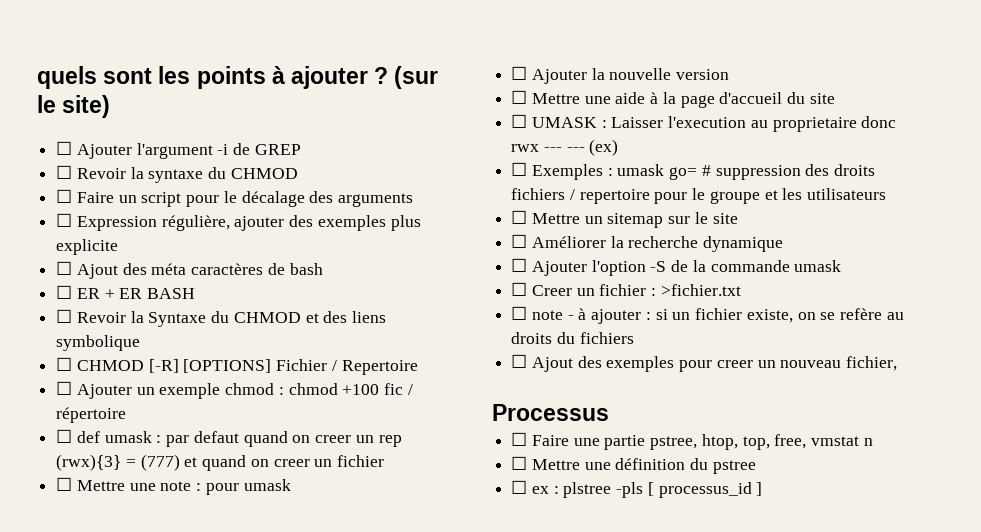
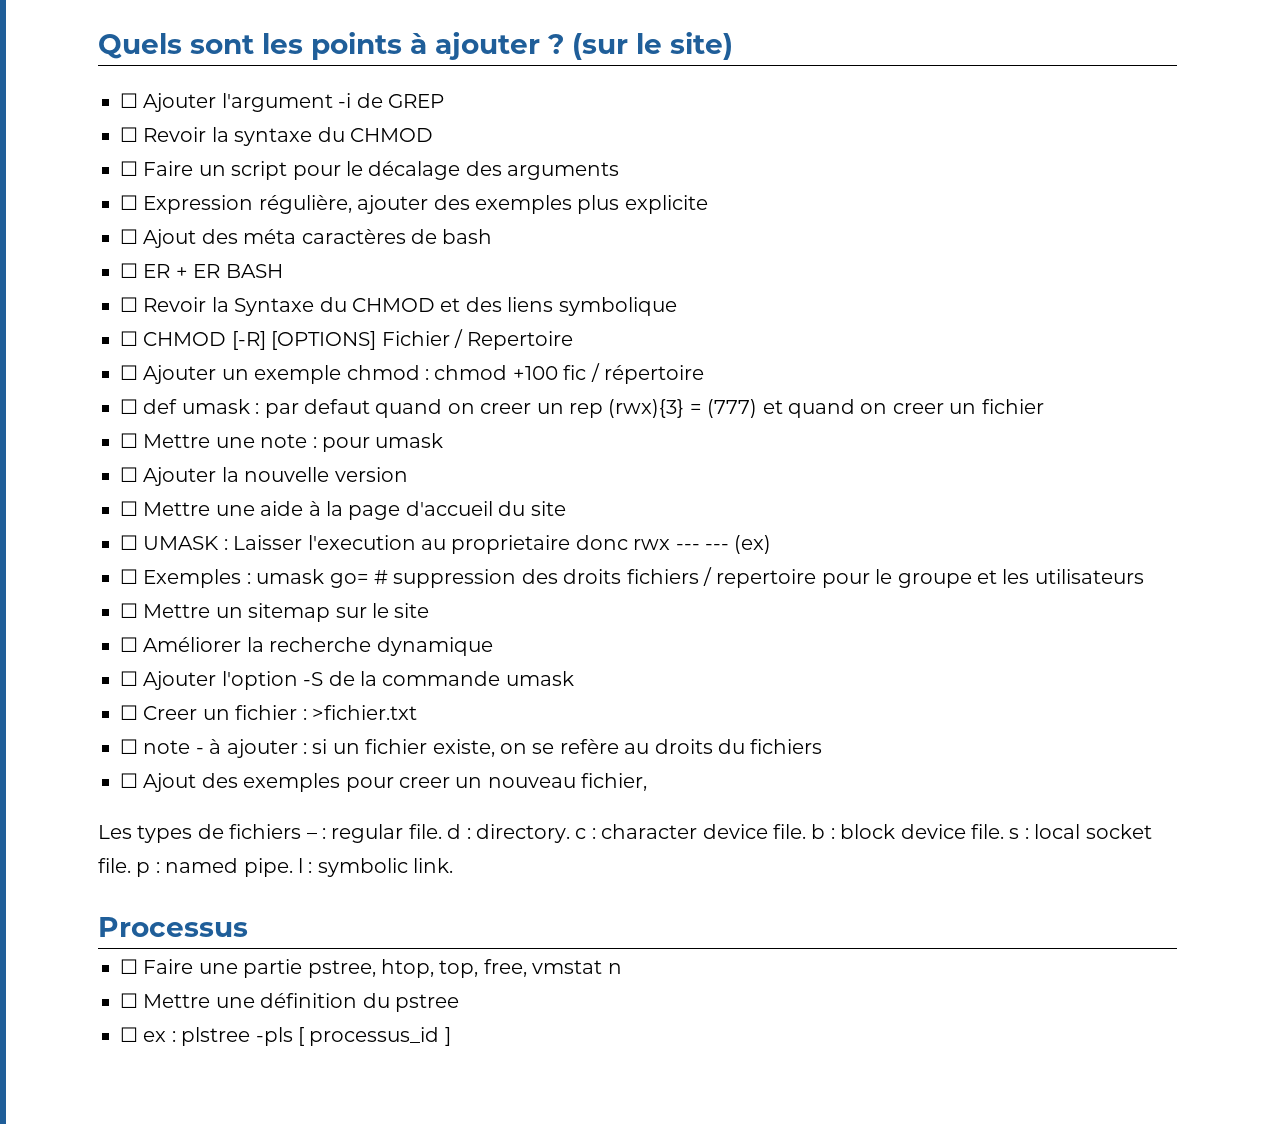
[37,66,97,89] quels -> [98,33,182,59] Quels
(898, 363) none -> [98,824,1152,843] [98,858,454,877] // Les types de fichiers – : regular file. d : directory. c : character device file. b : block device file. s : local socket file. p : named pipe. l : symbolic link.

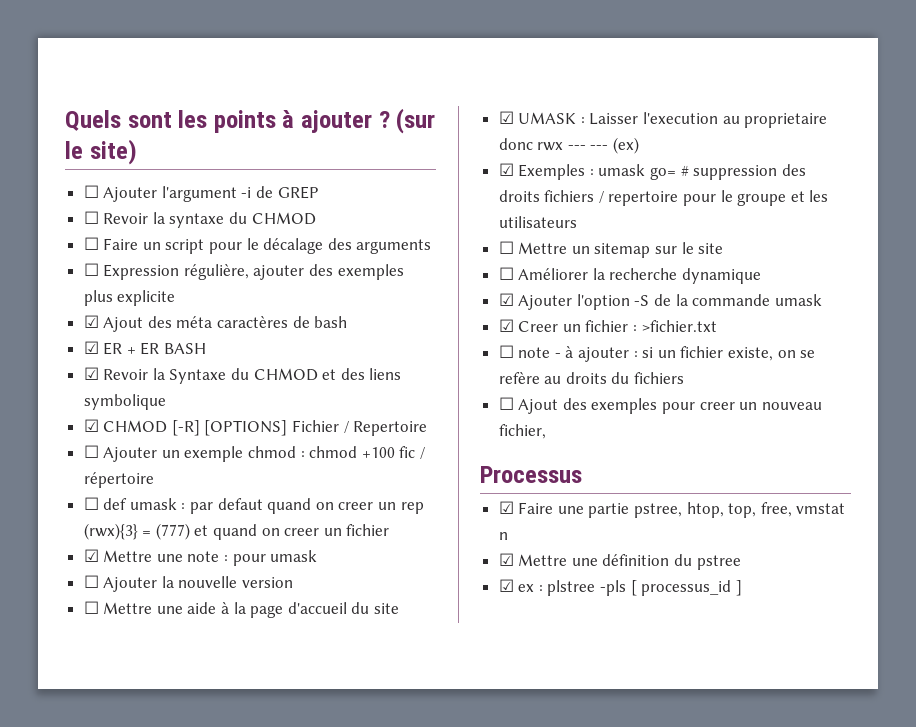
[120,229,138,244] ☐ -> [83,315,99,328] ☑
[120,263,138,278] ☐ -> [83,341,99,354] ☑
[120,297,138,312] ☐ -> [83,367,99,380] ☑
[120,331,138,346] ☐ -> [83,419,99,432] ☑
[120,433,138,448] ☐ -> [83,549,99,562] ☑
[120,535,138,550] ☐ -> [498,111,514,124] ☑
[120,569,138,584] ☐ -> [498,163,514,176] ☑
[120,671,138,686] ☐ -> [498,293,514,306] ☑
[120,705,138,720] ☐ -> [498,319,514,332] ☑
[98,824,1152,843] [98,858,454,877] // Les types de fichiers – : regular file. d : directory. c : character device file. b : block device file. s : local socket file. p : named pipe. l : symbolic link. -> (546, 431) none
[120,959,138,974] ☐ -> [498,501,514,514] ☑
[120,993,138,1008] ☐ -> [498,553,514,566] ☑
[120,1027,138,1042] ☐ -> [498,579,514,592] ☑

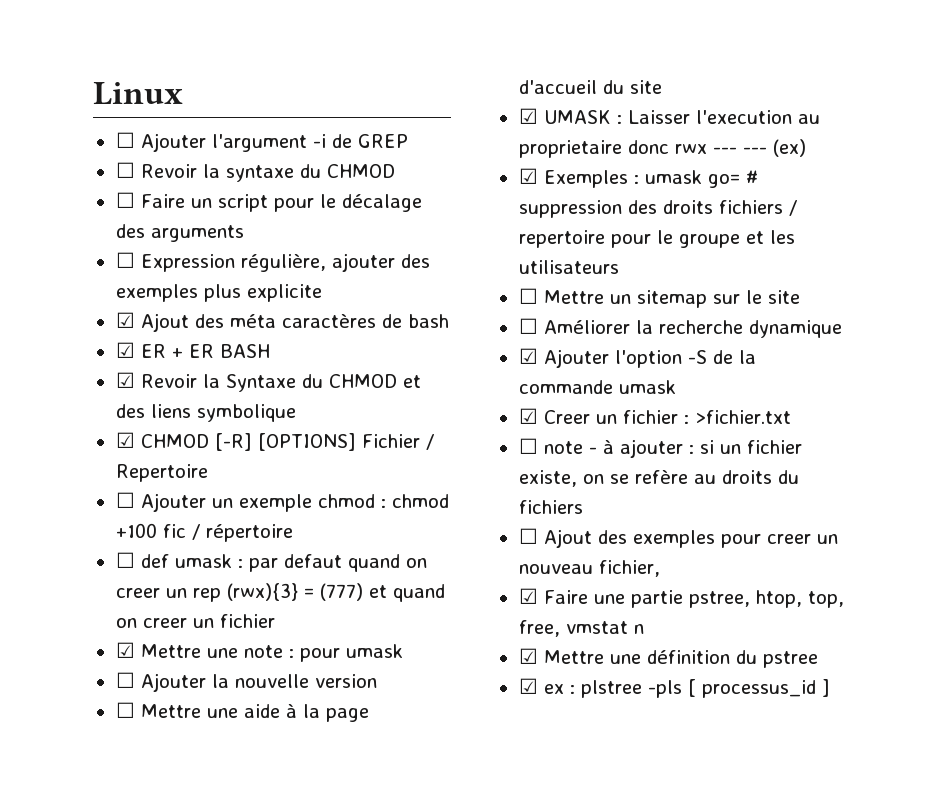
[65,108,436,134] [65,139,137,165] Quels sont les points à ajouter ? (sur le site) -> [93,82,183,105] Linux
[480,466,582,483] // Processus -> (660, 568) none

